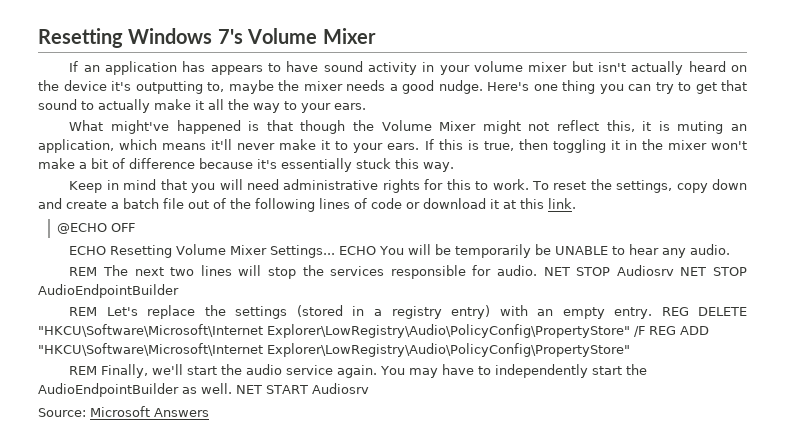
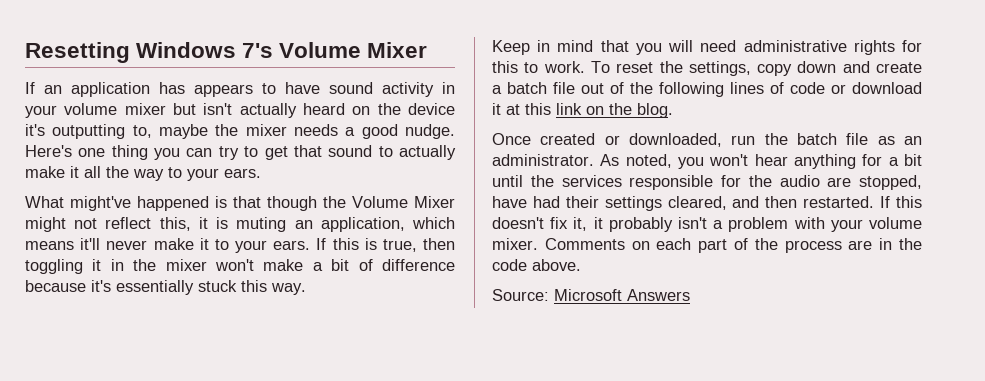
[548,198,576,209] [57,223,136,234] [69,244,731,258] [69,265,748,279] [38,284,179,298] [69,305,748,319] [38,324,709,338] [38,343,630,357] [69,364,648,378] [38,383,369,397] link. // @ECHO OFF // ECHO Resetting Volume Mixer Settings... ECHO You will be temporarily be UNABLE to hear any audio. // REM The next two lines will stop the services responsible for audio. NET STOP Audiosrv NET STOP AudioEndpointBuilder // REM Let's replace the settings (stored in a registry entry) with an empty entry. REG DELETE "HKCU\Software\Microsoft\Internet Explorer\LowRegistry\Audio\PolicyConfig\PropertyStore" /F REG ADD "HKCU\Software\Microsoft\Internet Explorer\LowRegistry\Audio\PolicyConfig\PropertyStore" // REM Finally, we'll start the audio service again. You may have to independently start the AudioEndpointBuilder as well. NET START Audiosrv -> [556,103,673,118] [492,133,922,147] [492,154,922,169] [492,175,922,190] [492,196,923,211] [492,217,922,232] [492,238,923,253] [492,259,581,271] link on the blog. // Once created or downloaded, run the batch file as an administrator. As noted, you won't hear anything for a bit until the services responsible for the audio are stopped, have had their settings cleared, and then restarted. If this doesn't fix it, it probably isn't a problem with your volume mixer. Comments on each part of the process are in the code above.

